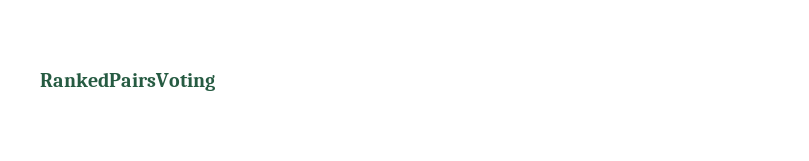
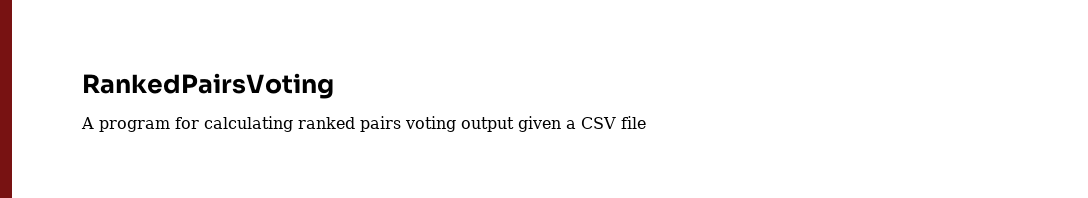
(215, 81) none -> [81,116,646,132] // A program for calculating ranked pairs voting output given a CSV file

